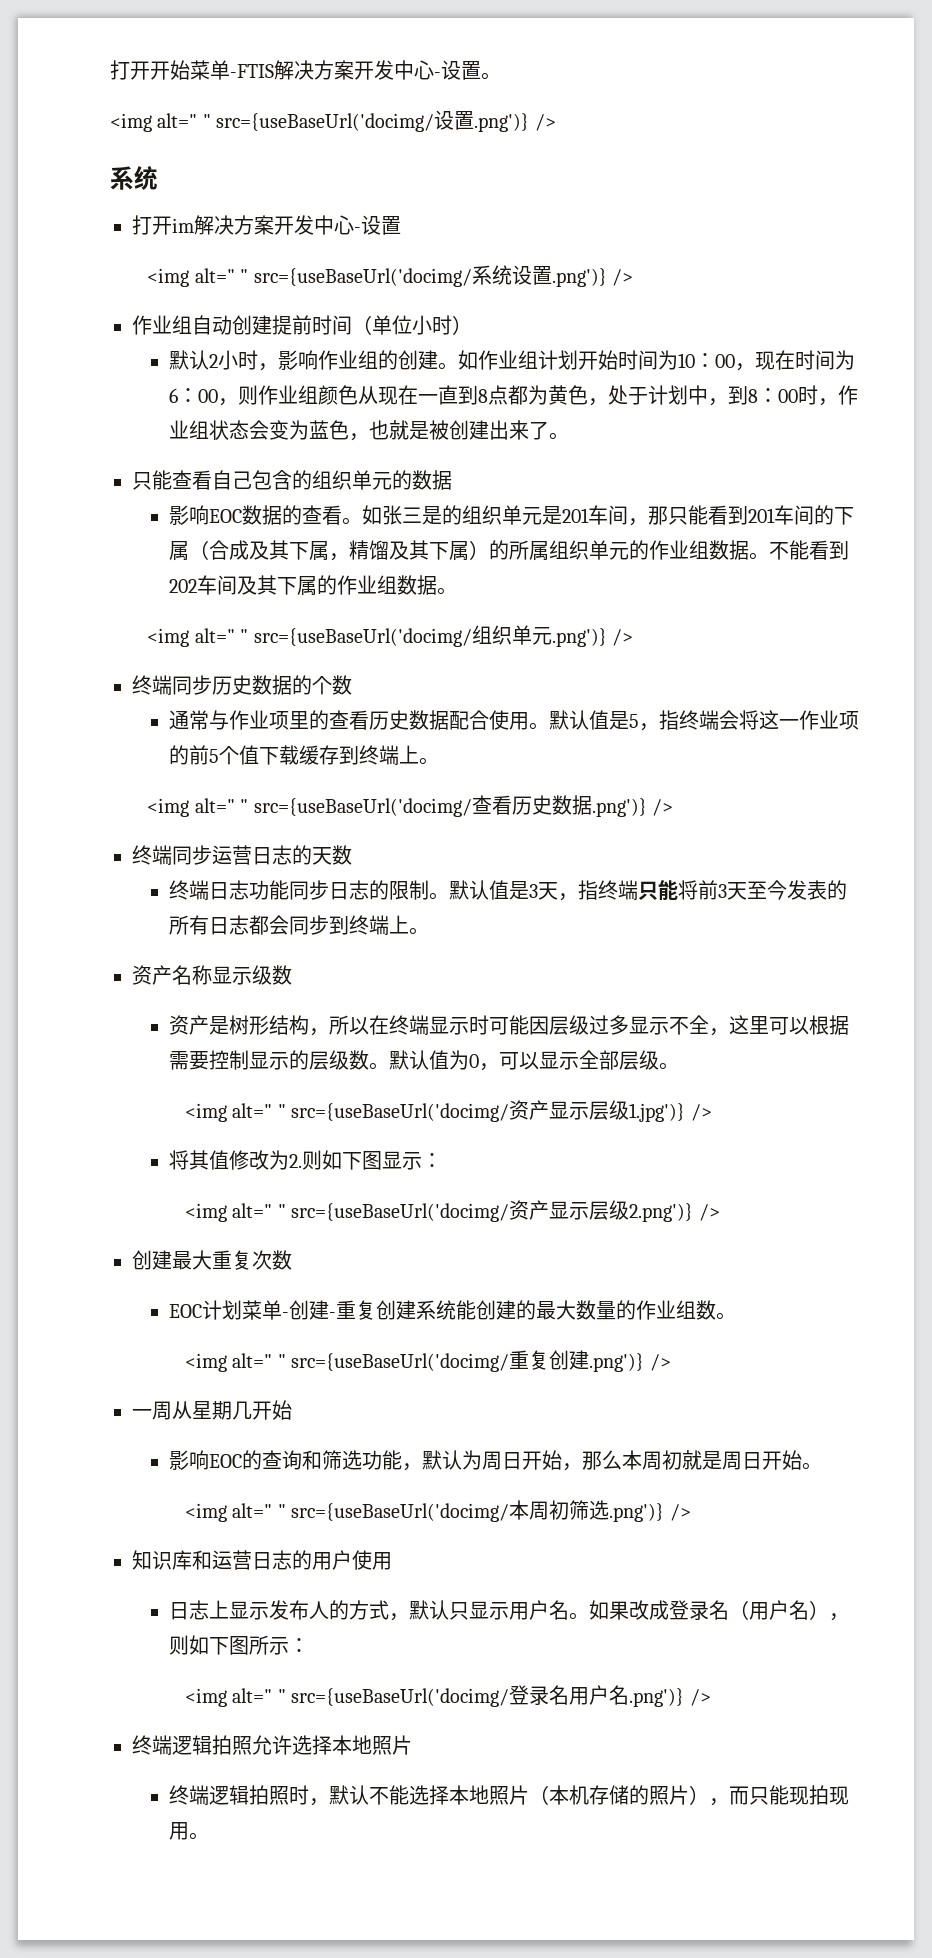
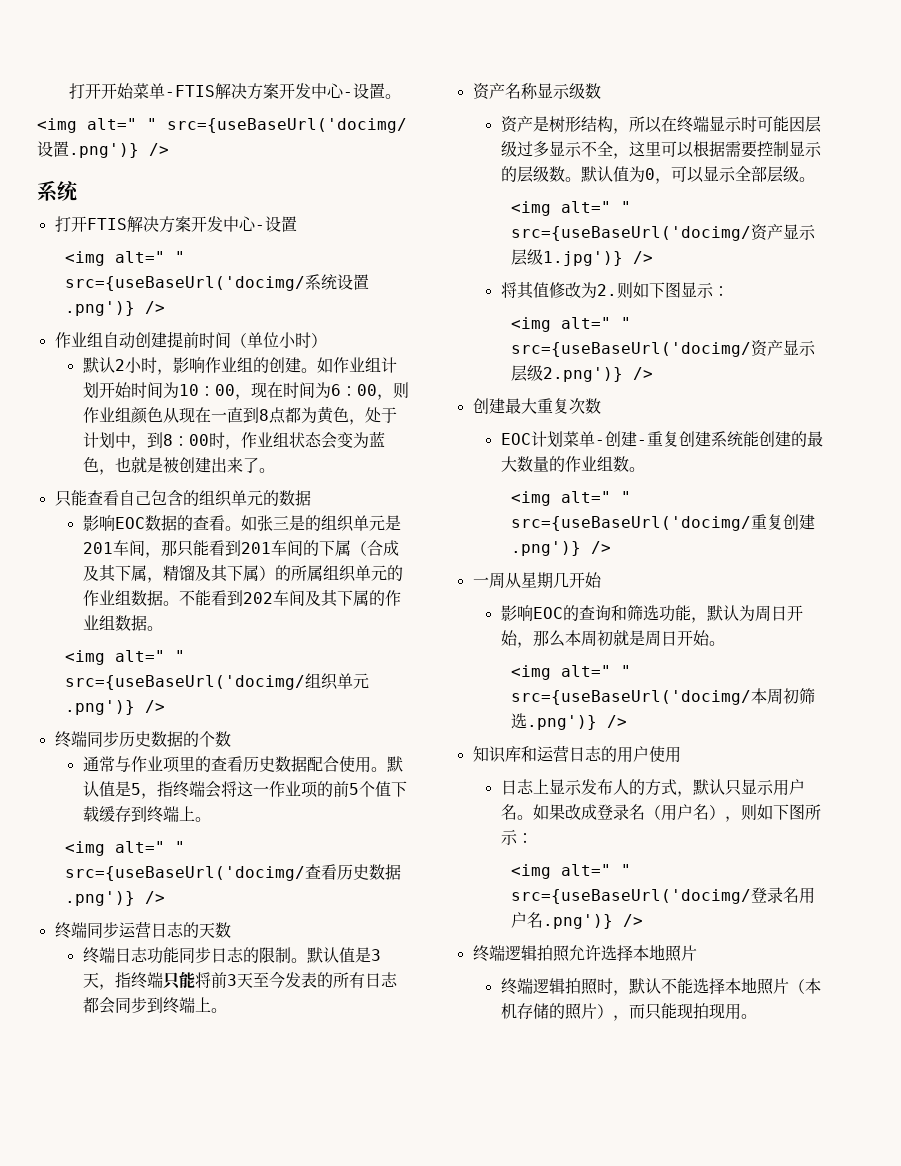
[172,218,194,233] im -> [86,218,127,230] FTIS

